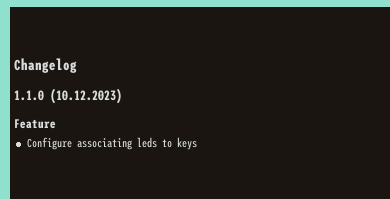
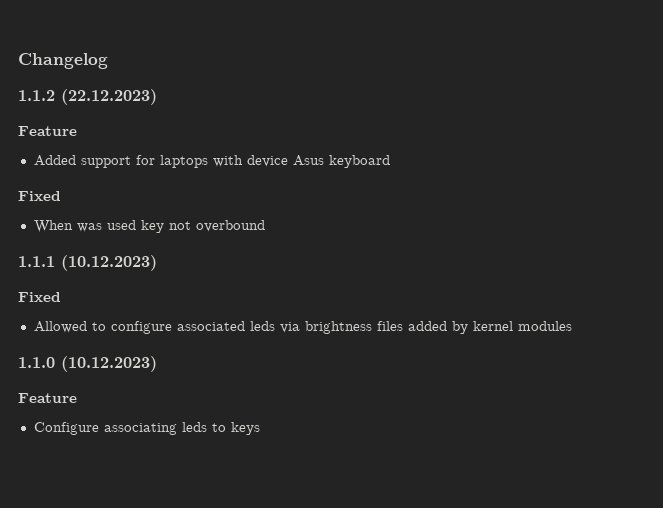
(77, 65) none -> [18,89,157,105] [18,126,77,136] [33,155,390,168] [18,191,61,201] [33,220,265,233] [18,255,157,271] [18,292,61,302] [33,321,572,334] // 1.1.2 (22.12.2023) // Feature // Added support for laptops with device Asus keyboard // Fixed // When was used key not overbound // 1.1.1 (10.12.2023) // Fixed // Allowed to configure associated leds via brightness files added by kernel modules

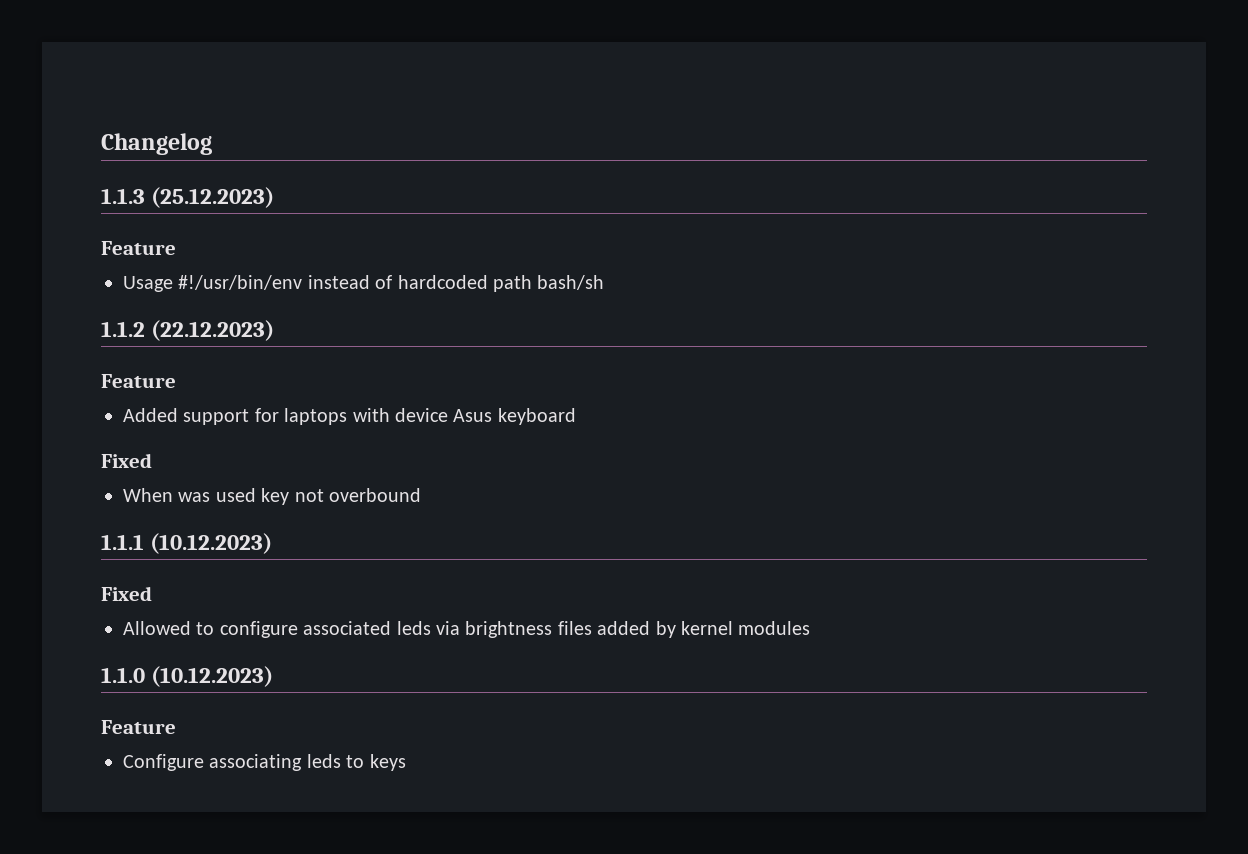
(108, 61) none -> [101,187,275,208] [101,241,176,255] [123,275,605,292] // 1.1.3 (25.12.2023) // Feature // Usage #!/usr/bin/env instead of hardcoded path bash/sh

